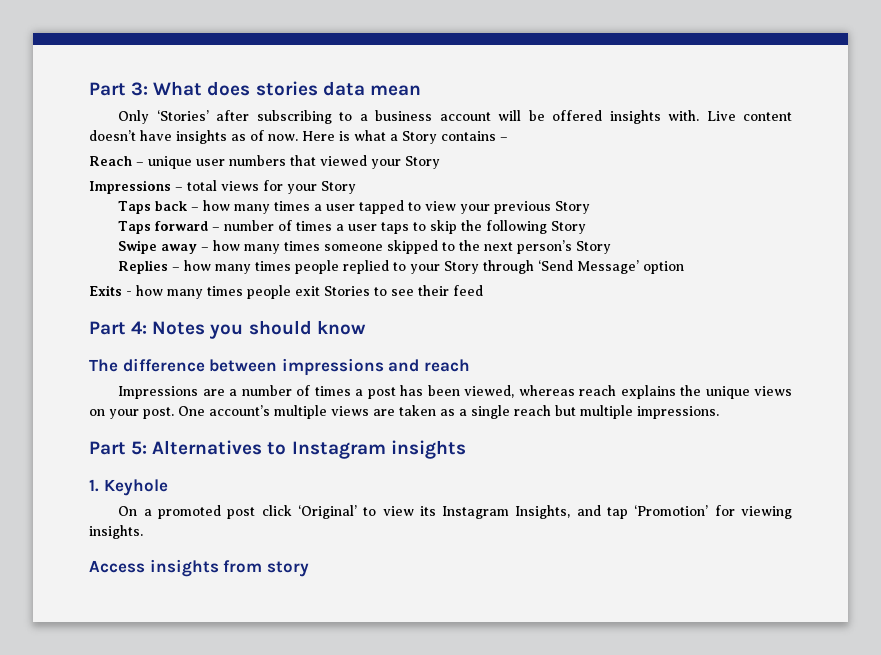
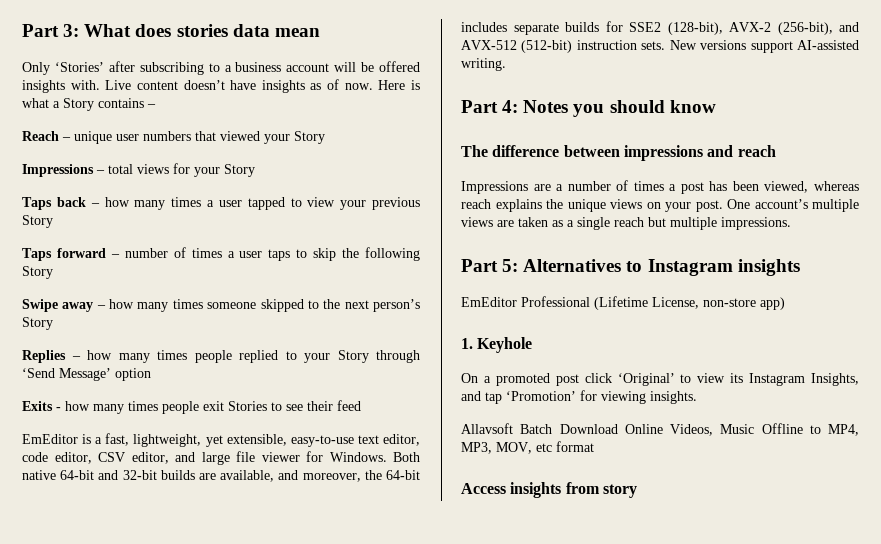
(483, 290) none -> [22,433,420,447] [22,451,420,465] [22,470,420,482] [461,21,859,35] [461,40,859,53] [461,58,506,71] // EmEditor is a fast, lightweight, yet extensible, easy-to-use text editor, code editor, CSV editor, and large file viewer for Windows. Both native 64-bit and 32-bit builds are available, and moreover, the 64-bit includes separate builds for SSE2 (128-bit), AVX-2 (256-bit), and AVX-512 (512-bit) instruction sets. New versions support AI-assisted writing.
(466, 449) none -> [461,296,785,310] // EmEditor Professional (Lifetime License, non-store app)
(143, 532) none -> [461,423,859,436] [461,441,594,454] // Allavsoft Batch Download Online Videos, Music Offline to MP4, MP3, MOV, etc format

